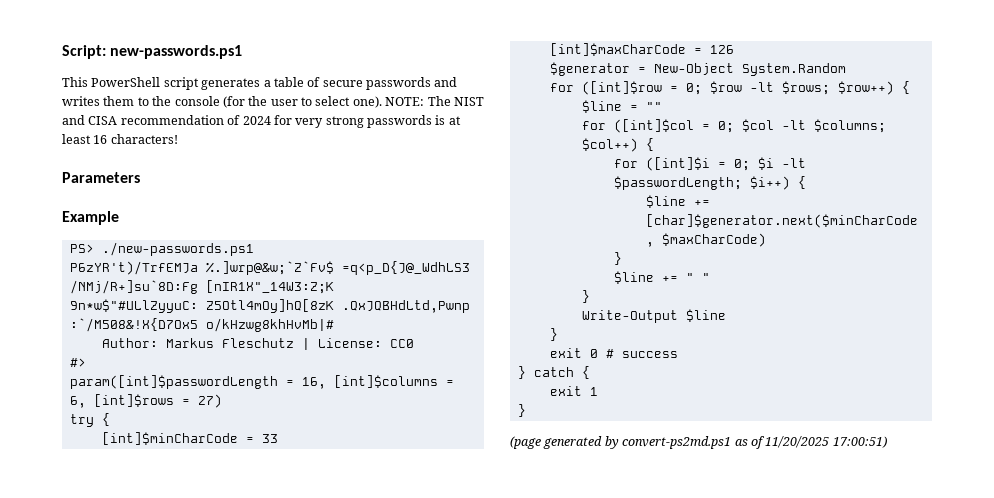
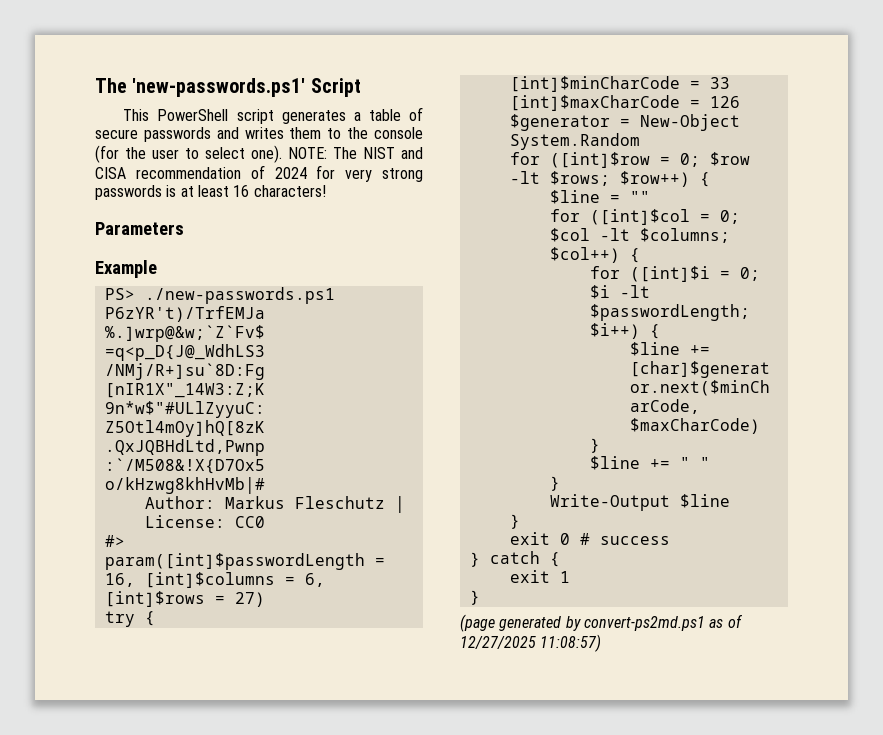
[62,45,243,59] Script: new-passwords.ps1 -> [95,78,361,97] The 'new-passwords.ps1' Script
[765,436,887,448] 11/20/2025 17:00:51) -> [460,634,602,652] 12/27/2025 11:08:57)

